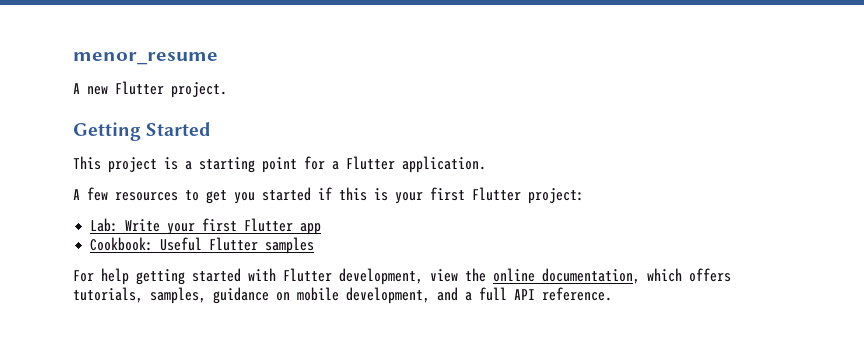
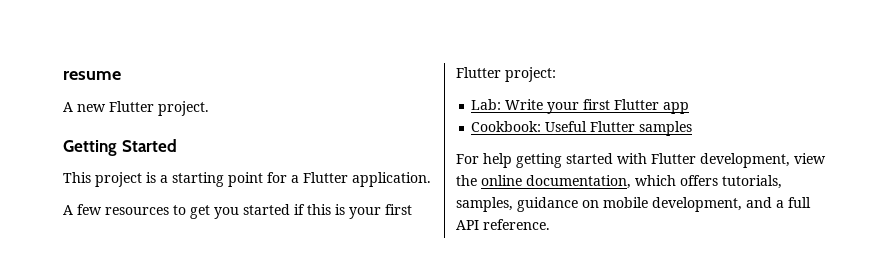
[73,52,218,65] menor_resume -> [63,71,121,80] resume

